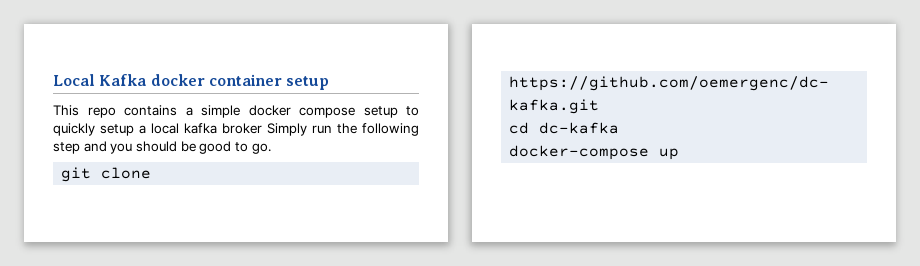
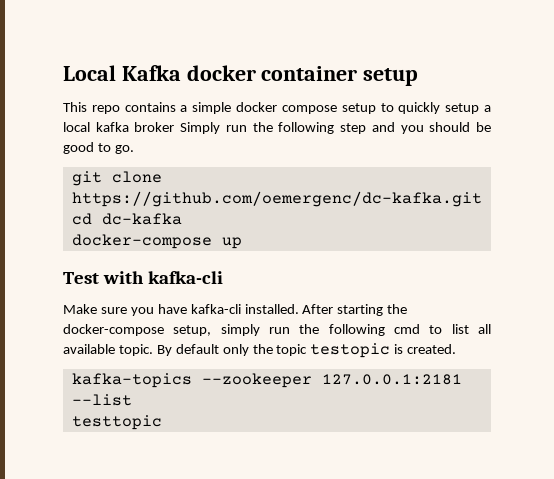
(680, 154) none -> [63,271,223,284] [63,304,408,316] [63,324,491,336] [63,343,457,358] [71,373,462,388] [71,394,132,406] [71,415,162,430] // Test with kafka-cli // Make sure you have kafka-cli installed. After starting the docker-compose setup, simply run the following cmd to list all available topic. By default only the topic testopic is created. // kafka-topics --zookeeper 127.0.0.1:2181 --list // testtopic

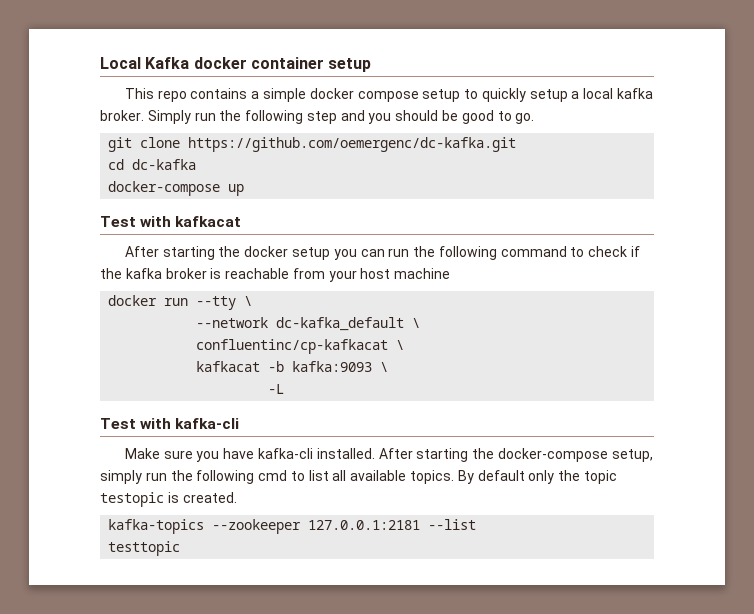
[134,122,175,132] broker -> [100,110,144,121] broker.
(242, 243) none -> [100,216,242,227] [124,246,640,260] [100,268,451,282] [108,295,253,310] [196,317,421,331] [196,339,405,354] [196,361,389,372] [268,384,285,394] // Test with kafkacat // After starting the docker setup you can run the following command to check if the kafka broker is reachable from your host machine // docker run --tty \ // --network dc-kafka_default \ // confluentinc/cp-kafkacat \ // kafkacat -b kafka:9093 \ // -L
[118,344,153,356] topic. -> [410,470,455,484] topics.

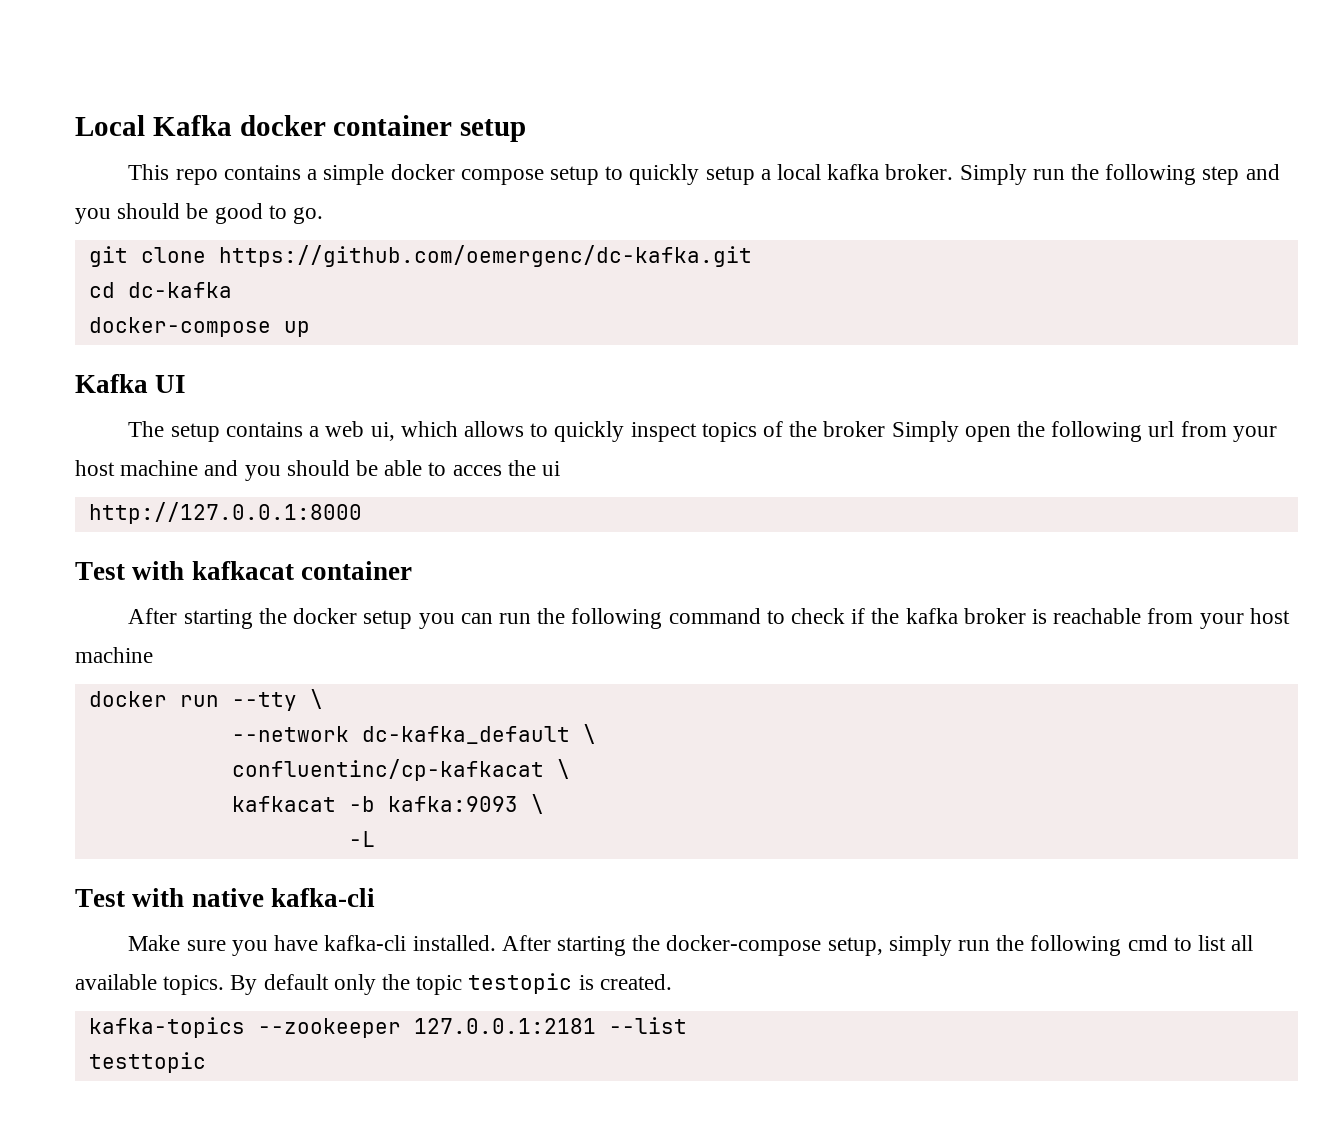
(245, 190) none -> [75,374,187,393] [128,421,1277,442] [75,460,561,481] [88,502,362,524] // Kafka UI // The setup contains a web ui, which allows to quickly inspect topics of the broker Simply open the following url from your host machine and you should be able to acces the ui // http://127.0.0.1:8000
(242, 221) none -> [300,561,412,580] container
(172, 423) none -> [191,888,264,907] native

